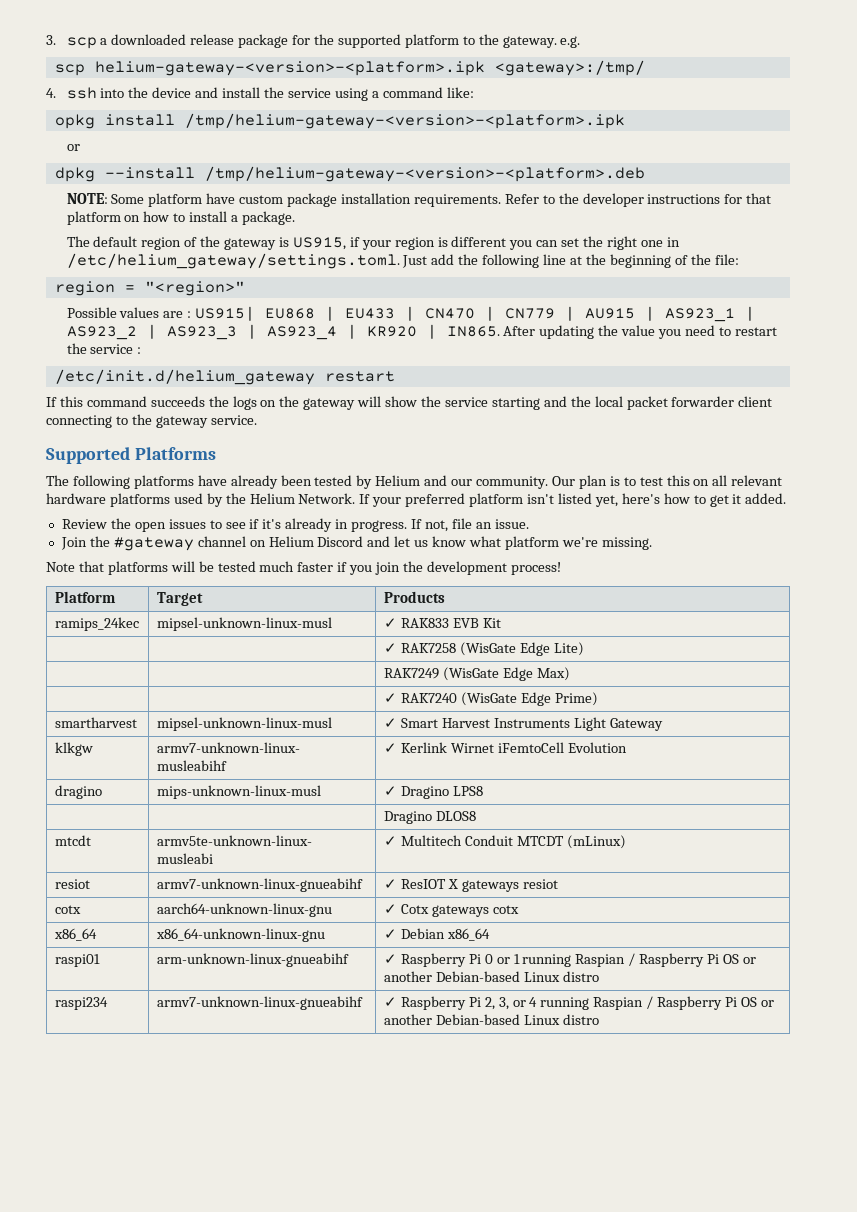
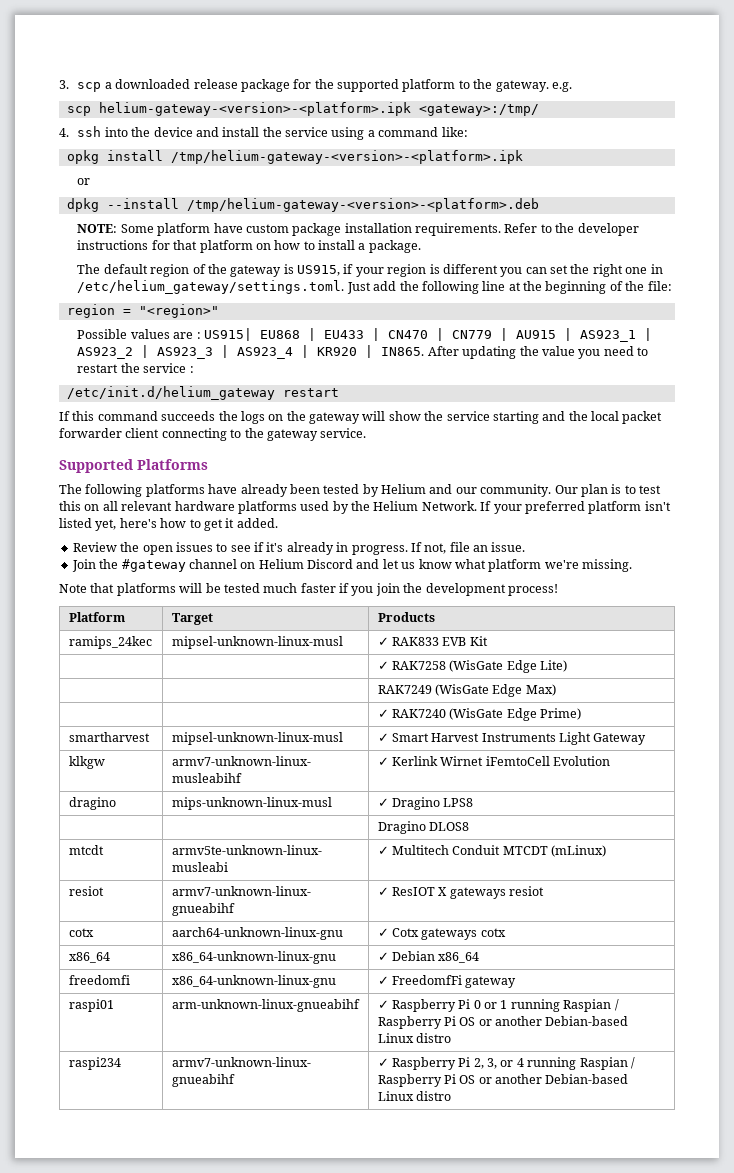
(490, 934) none -> [68,975,130,985] [171,975,336,988] [377,975,517,988] // freedomfi | x86_64-unknown-linux-gnu | ✓ FreedomfFi gateway

